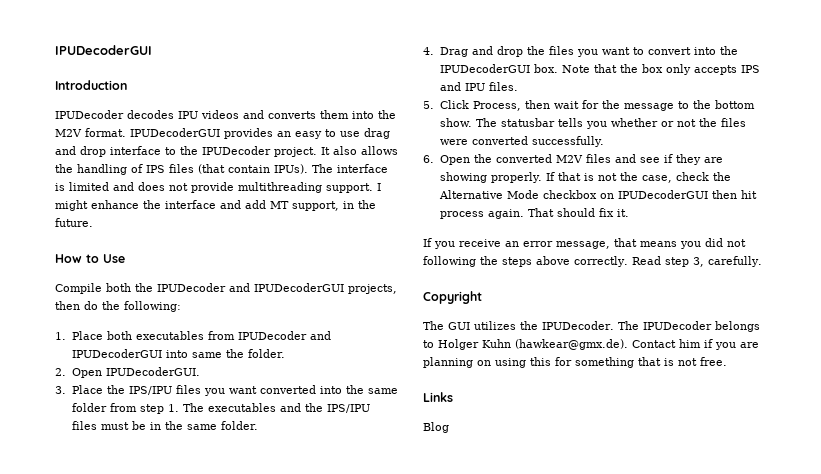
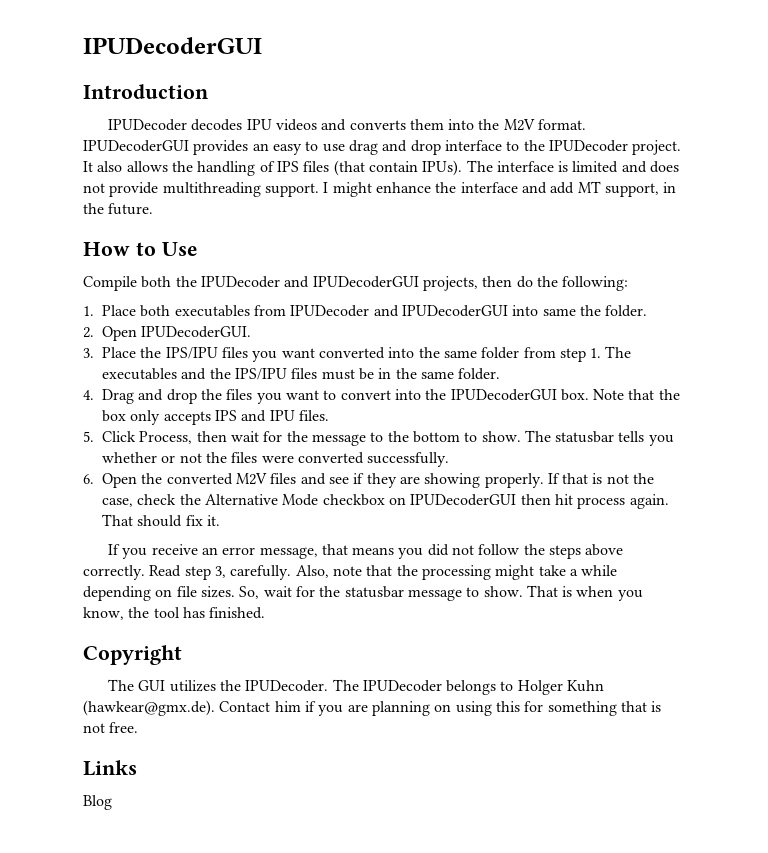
(755, 104) none -> [464,432,478,442] to
[423,256,476,267] following -> [478,544,520,555] follow
(762, 261) none -> [295,565,618,580] [83,585,643,601] [83,607,266,620] Also, note that the processing might take a while depending on file sizes. So, wait for the statusbar message to show. That is when you know, the tool has finished.

